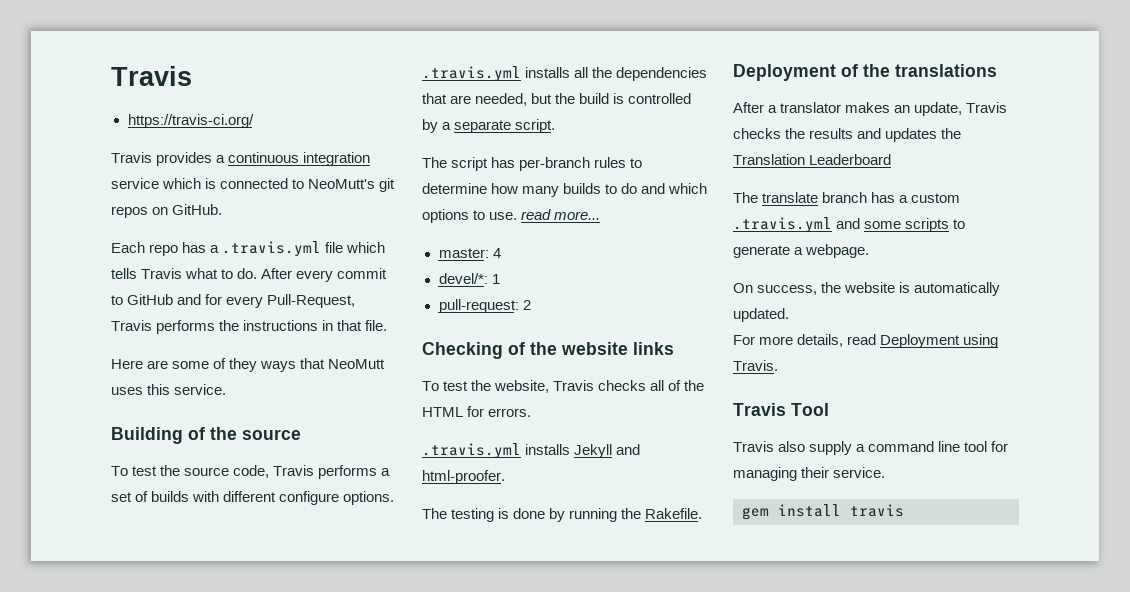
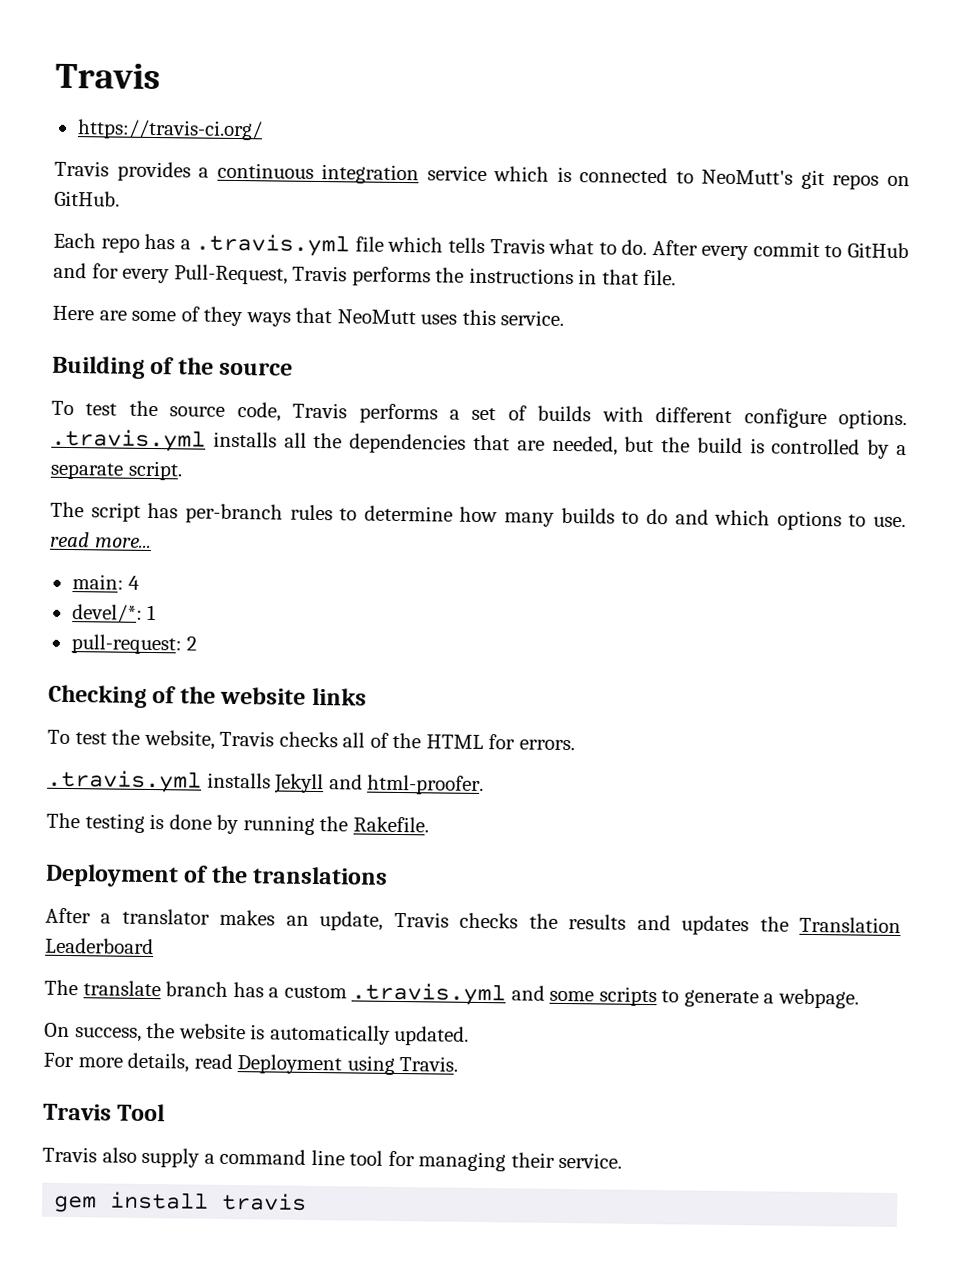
[438,248,489,258] master: -> [71,574,124,590] main:

